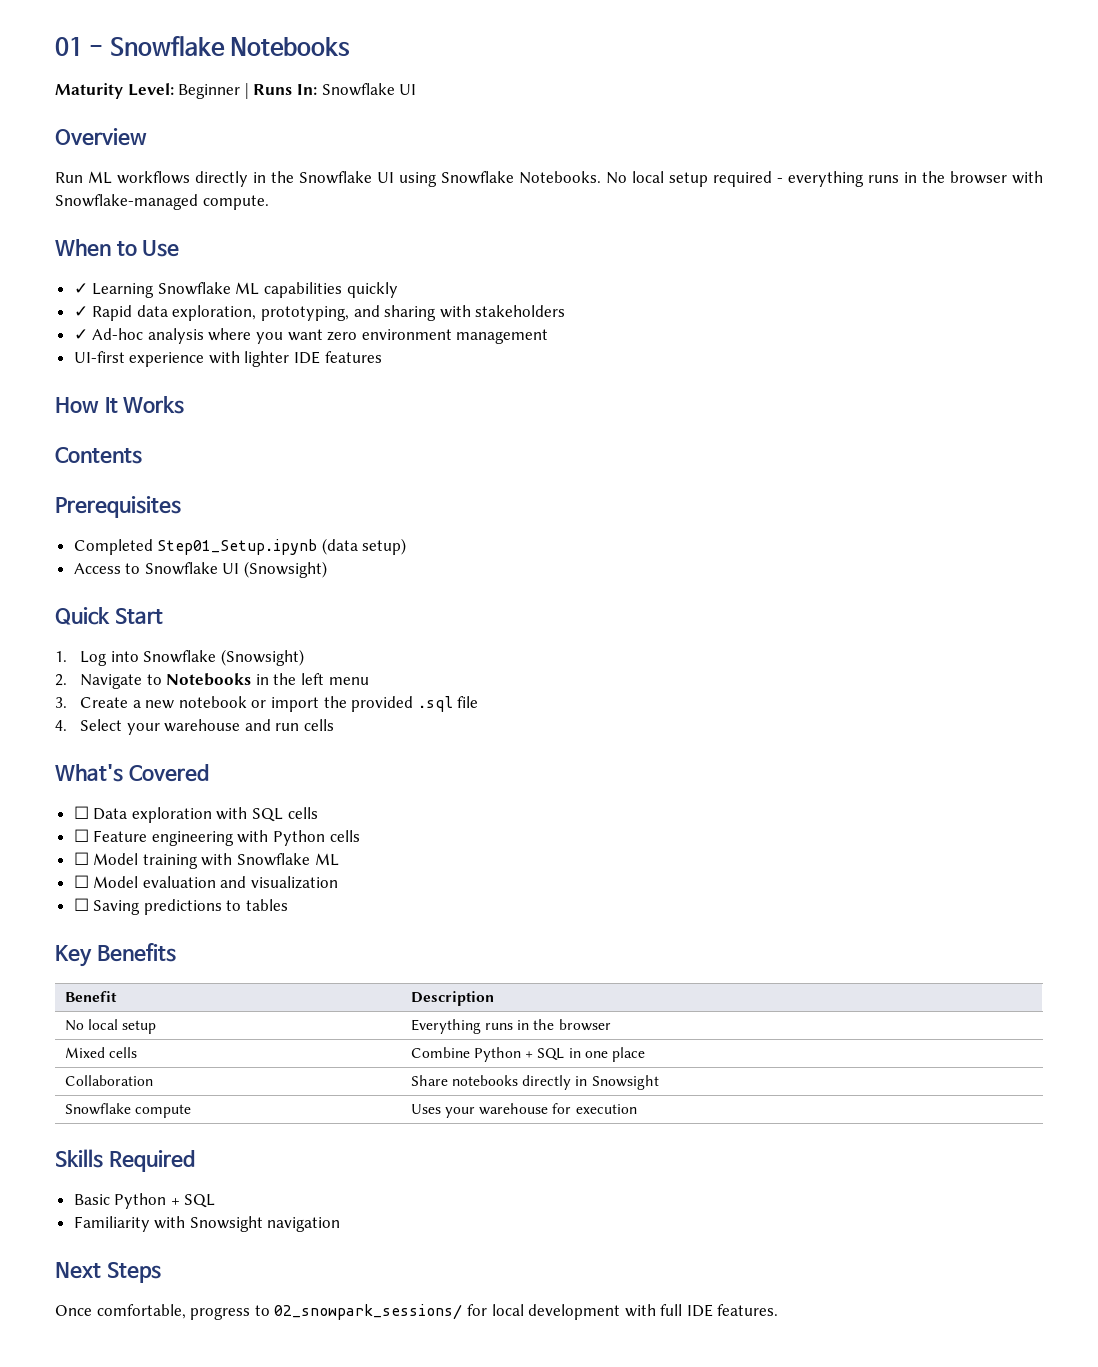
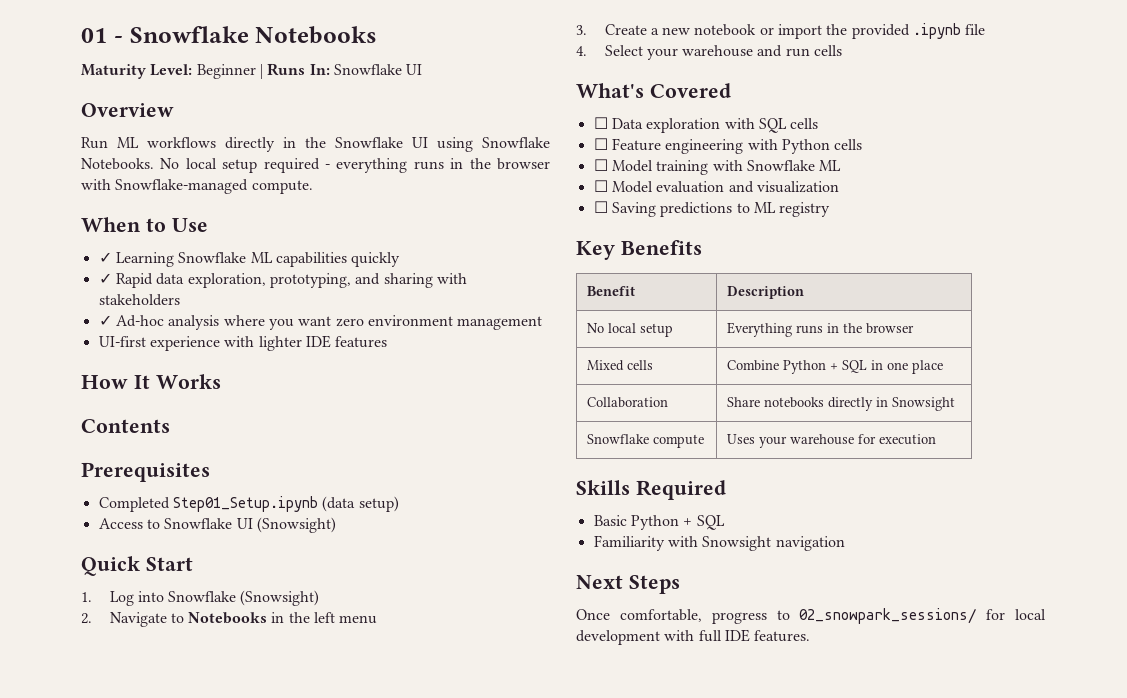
[417,696,453,712] .sql -> [913,23,962,39] .ipynb
[246,899,289,911] tables -> [753,202,831,217] ML registry

